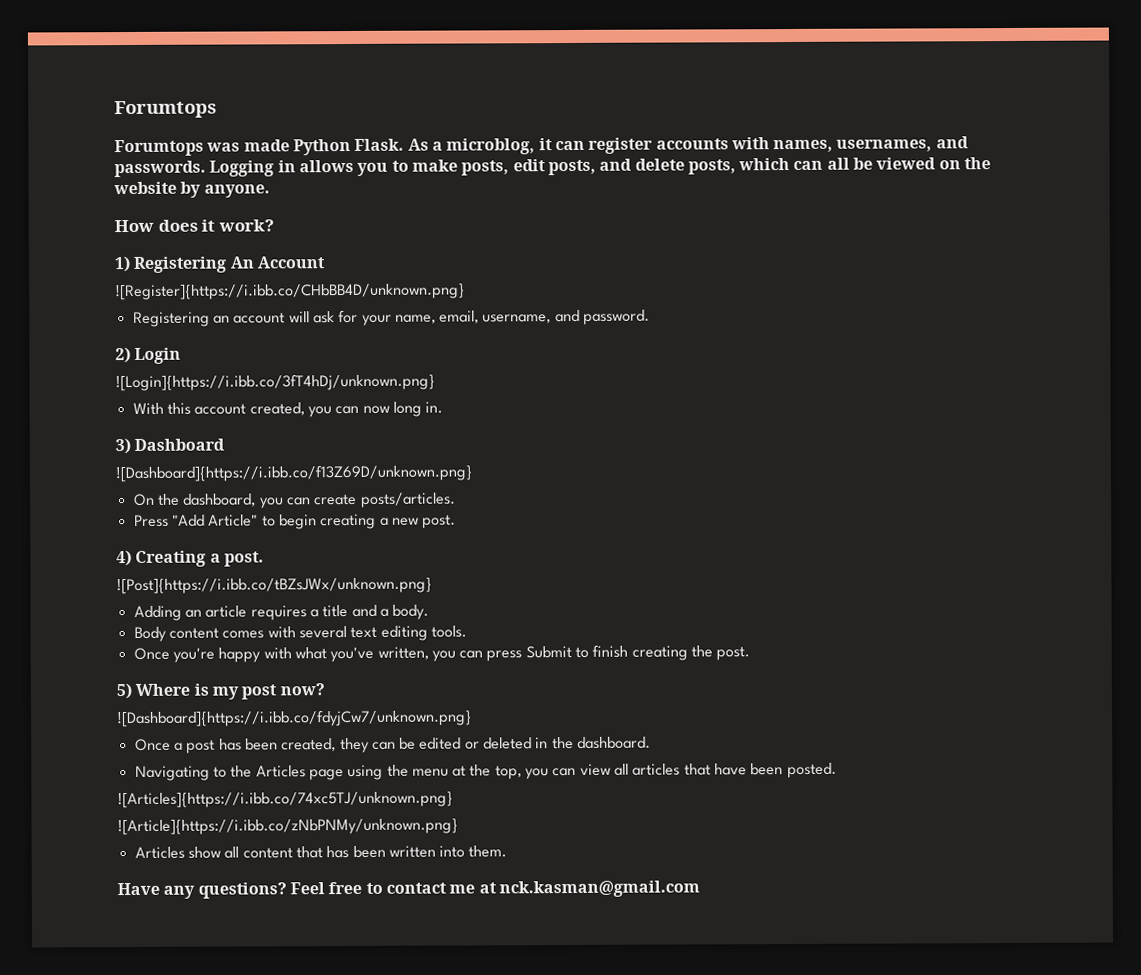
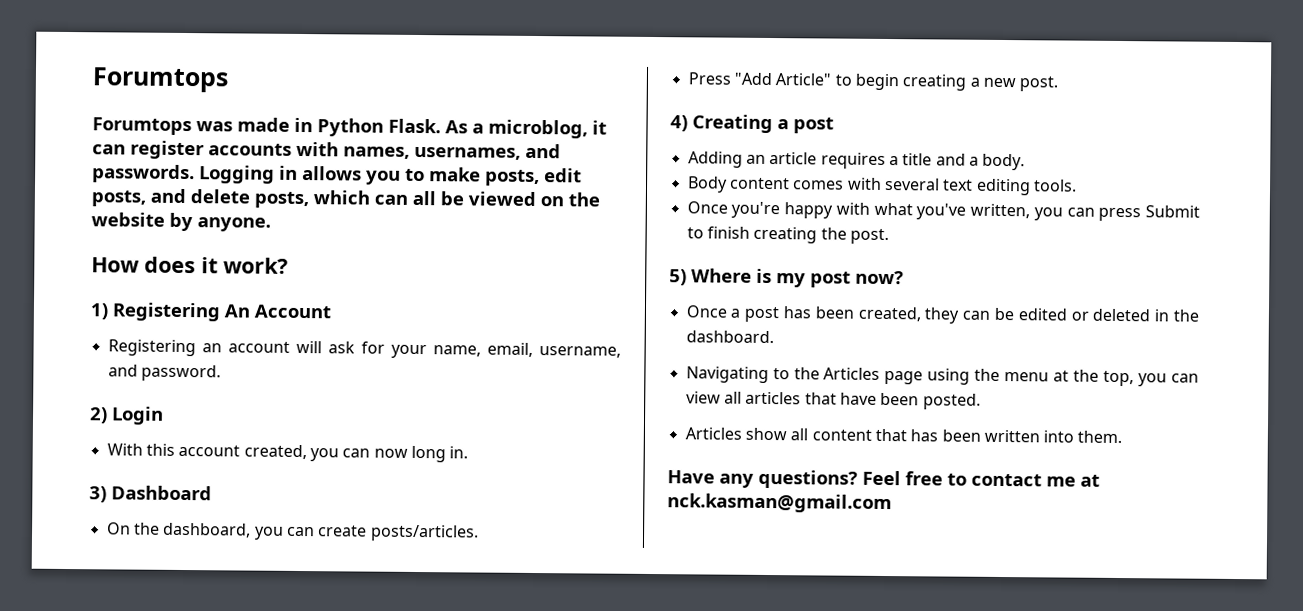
(290, 145) none -> [294,117,313,133] in
[115,283,465,301] // ![Register]{https://i.ibb.co/CHbBB4D/unknown.png} -> (331, 311) none
[115,373,435,392] // ![Login]{https://i.ibb.co/3fT4hDj/unknown.png} -> (164, 415) none
[115,464,472,483] // ![Dashboard]{https://i.ibb.co/f13Z69D/unknown.png} -> (212, 493) none
[223,551,264,567] [116,577,432,595] post. // ![Post]{https://i.ibb.co/tBZsJWx/unknown.png} -> [793,117,834,134] post
[117,709,472,728] // ![Dashboard]{https://i.ibb.co/fdyjCw7/unknown.png} -> (904, 277) none
[117,791,453,809] [117,818,458,836] // ![Articles]{https://i.ibb.co/74xc5TJ/unknown.png} // ![Article]{https://i.ibb.co/zNbPNMy/unknown.png} -> (981, 401) none

